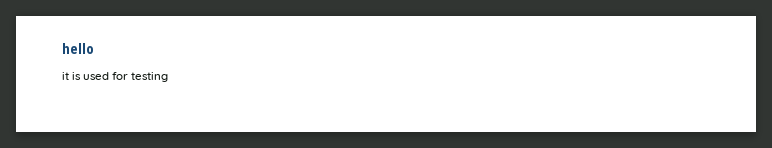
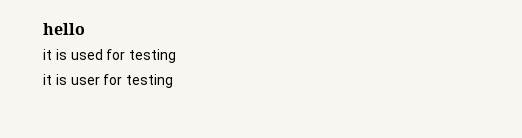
(169, 77) none -> [43,74,174,88] // it is user for testing

